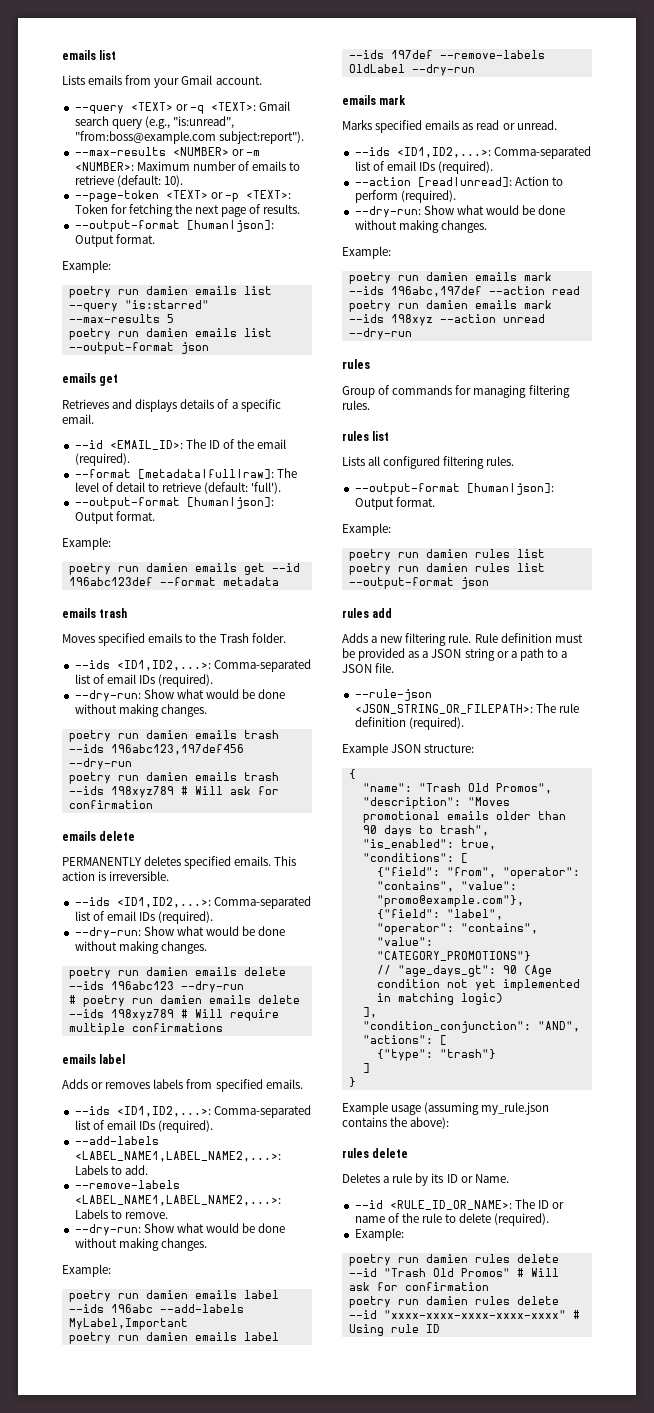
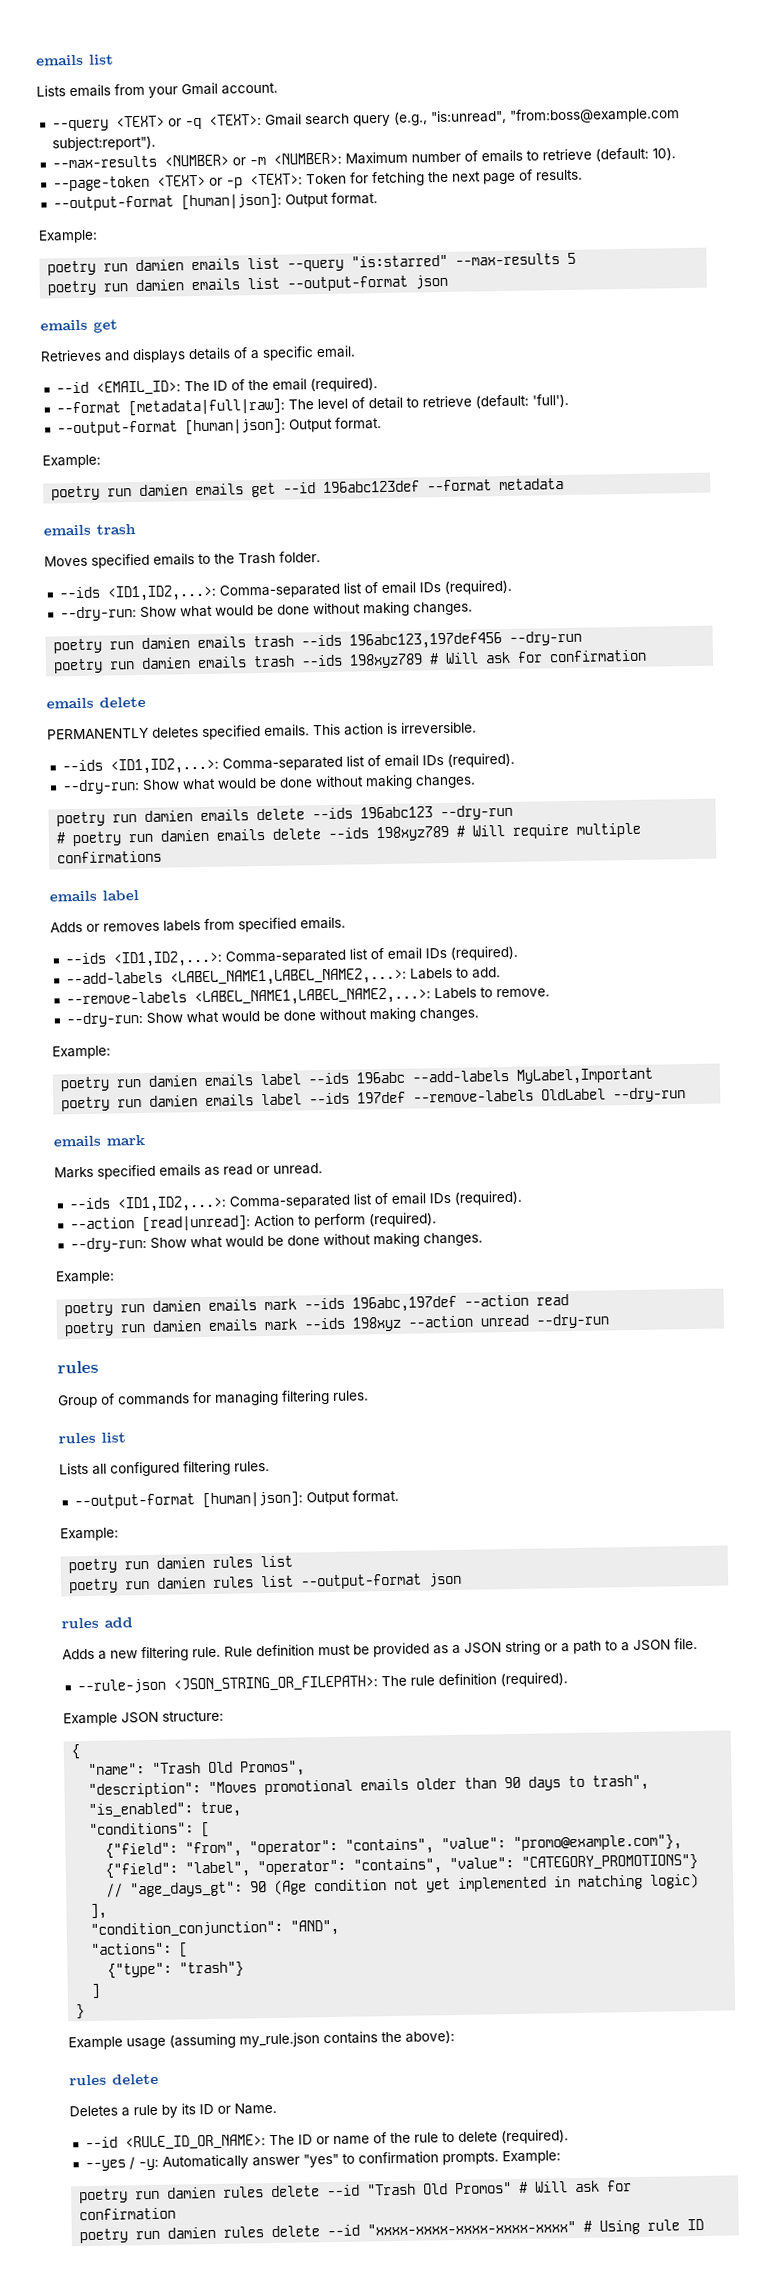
(550, 1219) none -> [84,2151,499,2172] --yes / -y: Automatically answer "yes" to confirmation prompts.

